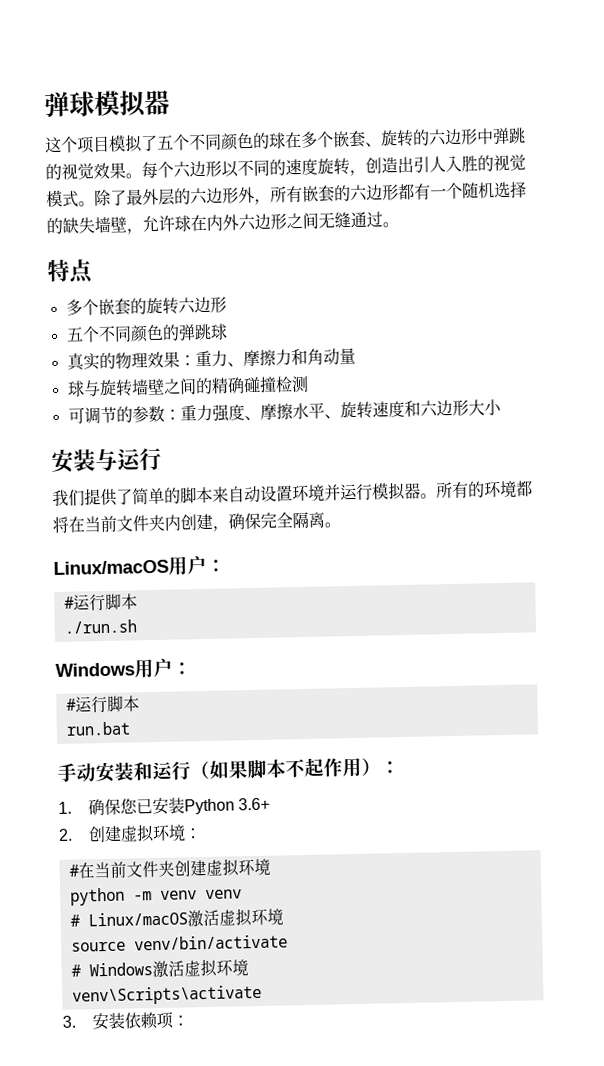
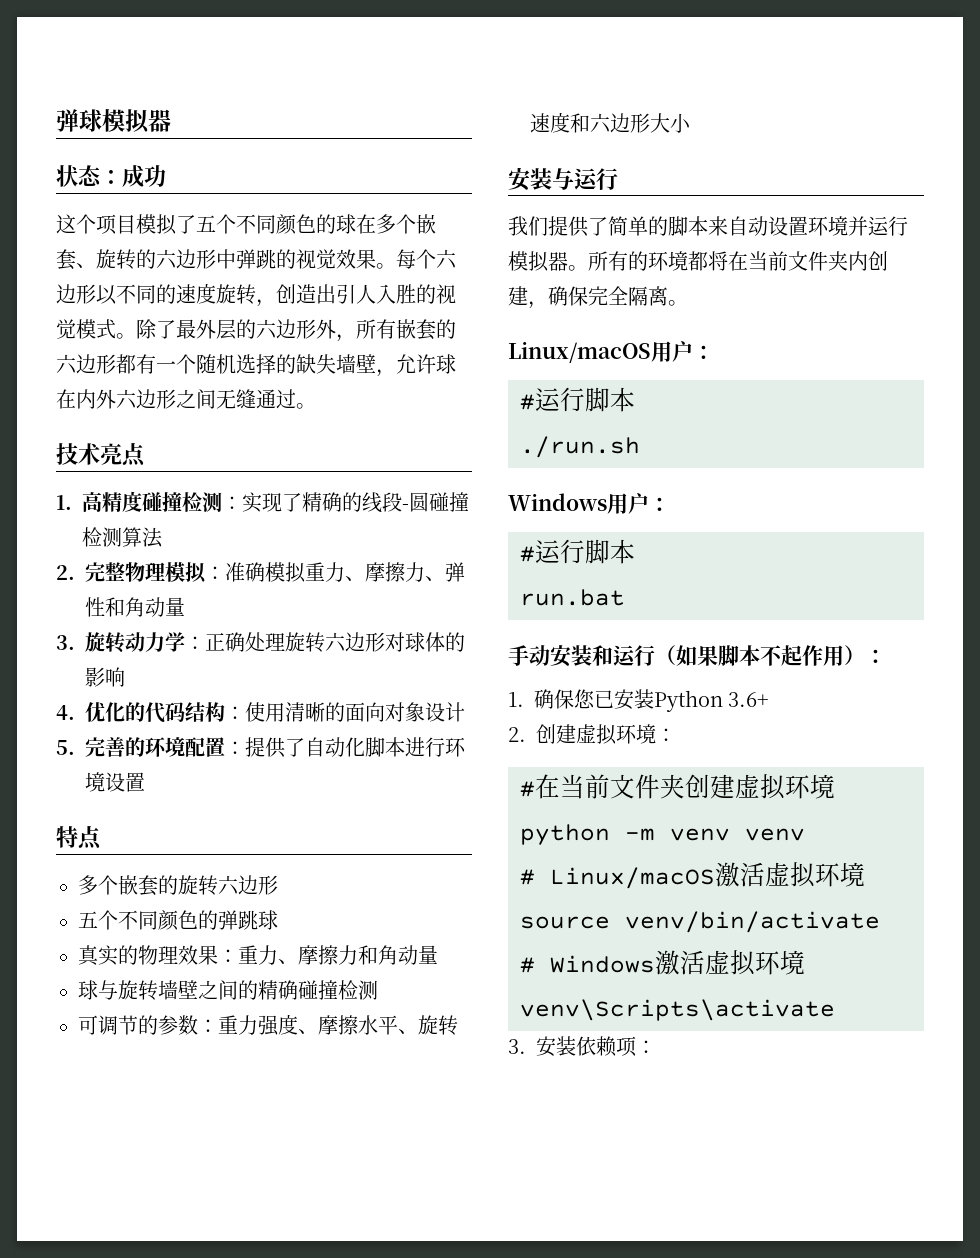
(170, 102) none -> [56,165,166,188] // 状态：成功
(399, 224) none -> [56,443,146,467] [56,491,469,513] [82,527,163,548] [56,562,465,583] [85,597,185,617] [56,632,465,653] [85,667,125,687] [56,702,465,723] [56,737,466,758] [85,772,145,792] // 技术亮点 // 1.高精度碰撞检测：实现了精确的线段-圆碰撞检测算法 // 2.完整物理模拟：准确模拟重力、摩擦力、弹性和角动量 // 3.旋转动力学：正确处理旋转六边形对球体的影响 // 4.优化的代码结构：使用清晰的面向对象设计 // 5.完善的环境配置：提供了自动化脚本进行环境设置

